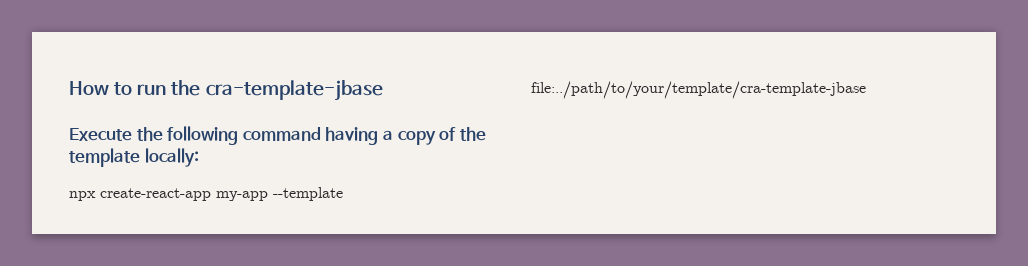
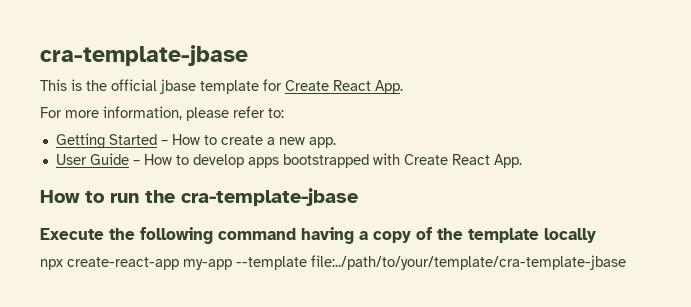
(69, 88) none -> [40,45,248,66] [40,79,403,94] [40,106,284,121] [55,133,336,149] [55,153,522,168] cra-template-jbase // This is the official jbase template for Create React App. // For more information, please refer to: // Getting Started – How to create a new app. // User Guide – How to develop apps bootstrapped with Create React App. //
[144,148,199,167] locally: -> [544,228,596,243] locally

